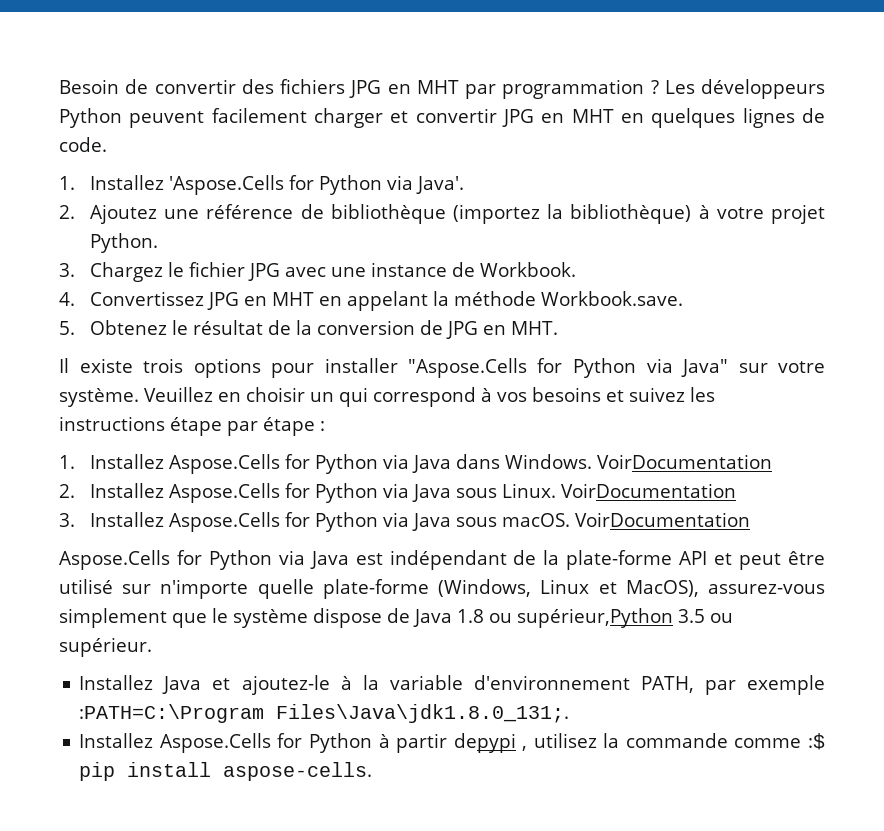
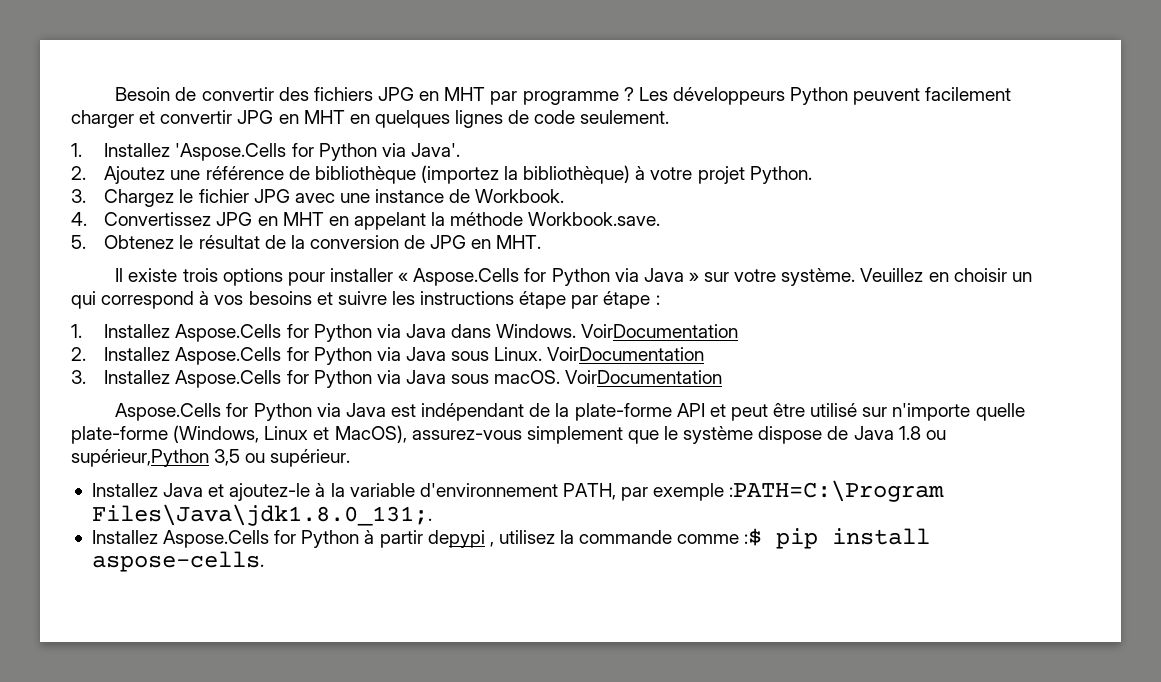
[502,79,645,99] programmation -> [522,91,619,105] programme
[59,137,107,152] code. -> [534,110,670,124] code seulement.
[408,358,728,378] "Aspose.Cells for Python via Java" -> [398,268,699,286] « Aspose.Cells for Python via Java »
[629,387,685,402] suivez -> [337,291,387,305] suivre
[678,609,705,623] 3.5 -> [214,449,241,466] 3,5

